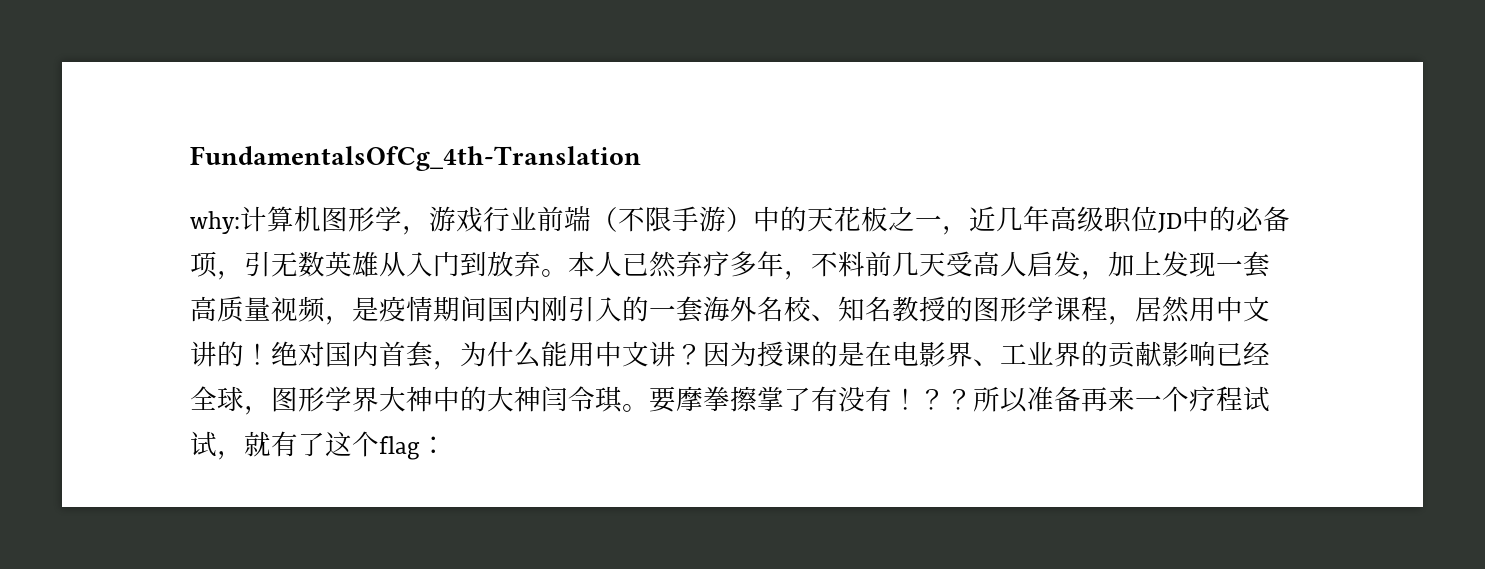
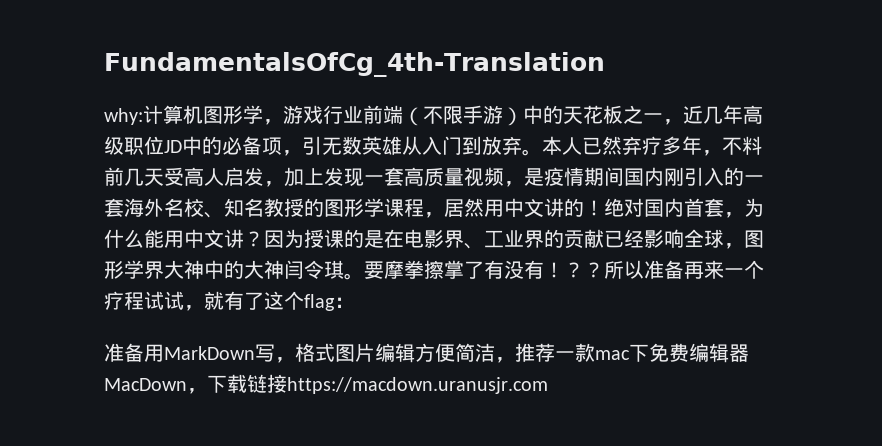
[1162,341,1270,367] 影响已经 -> [604,229,684,248] 已经影响
(447, 445) none -> [104,343,749,363] [104,374,548,394] // 准备用MarkDown写，格式图片编辑方便简洁，推荐一款mac下免费编辑器MacDown，下载链接https://macdown.uranusjr.com

